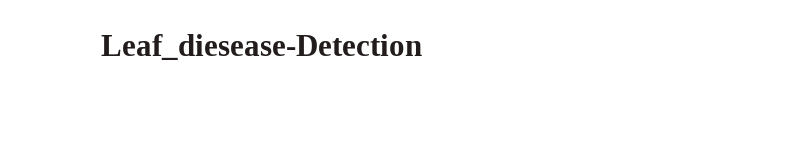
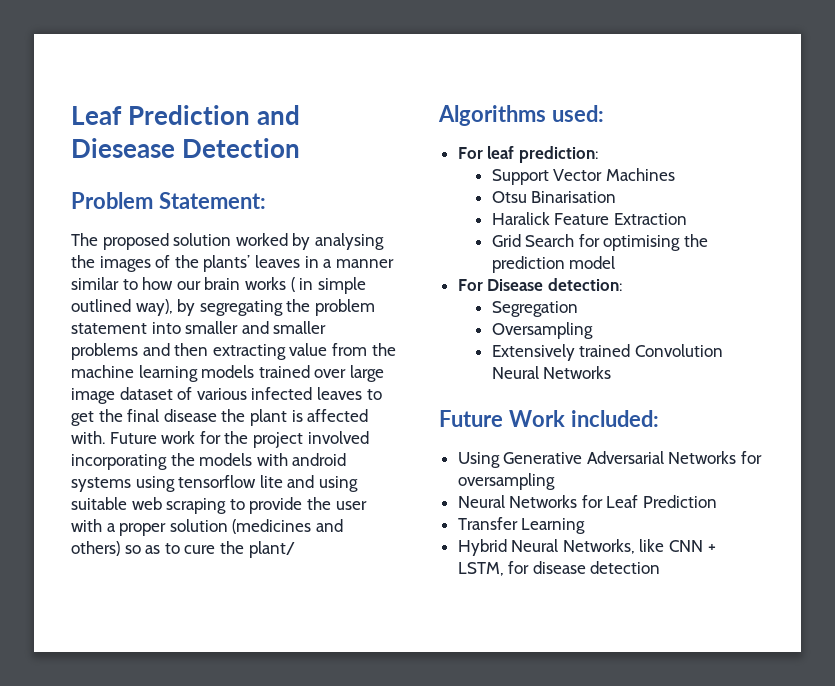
[101,34,422,60] Leaf_diesease-Detection -> [71,105,301,125] [71,138,301,158] [71,192,266,209] [71,233,384,250] [71,255,394,272] [71,277,366,294] [71,299,375,316] [71,321,327,334] [71,343,396,360] [71,365,384,382] [71,387,382,404] [71,409,369,426] [71,431,369,448] [71,453,347,470] [71,475,358,492] [71,497,367,514] [71,519,343,536] [71,541,295,558] [438,105,604,126] [457,146,598,163] [491,168,675,185] [491,191,617,203] [491,212,687,225] [491,234,708,251] [491,256,616,273] [457,278,622,291] [491,301,578,317] [491,322,593,339] [491,344,723,361] [491,366,612,379] [439,410,659,427] [457,451,763,468] [457,473,555,490] [457,495,718,508] [457,517,586,534] [457,539,716,556] [457,561,661,576] Leaf Prediction and Diesease Detection // Problem Statement: // The proposed solution worked by analysing the images of the plants’ leaves in a manner similar to how our brain works ( in simple outlined way), by segregating the problem statement into smaller and smaller problems and then extracting value from the machine learning models trained over large image dataset of various infected leaves to get the final disease the plant is affected with. Future work for the project involved incorporating the models with android systems using tensorflow lite and using suitable web scraping to provide the user with a proper solution (medicines and others) so as to cure the plant/ // Algorithms used: // For leaf prediction: // Support Vector Machines // Otsu Binarisation // Haralick Feature Extraction // Grid Search for optimising the prediction model // For Disease detection: // Segregation // Oversampling // Extensively trained Convolution Neural Networks // Future Work included: // Using Generative Adversarial Networks for oversampling // Neural Networks for Leaf Prediction // Transfer Learning // Hybrid Neural Networks, like CNN + LSTM, for disease detection

